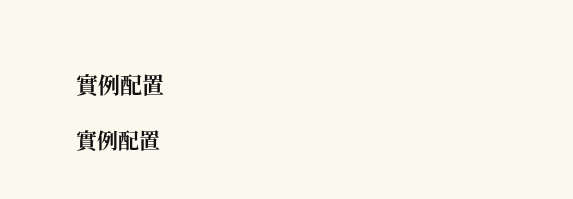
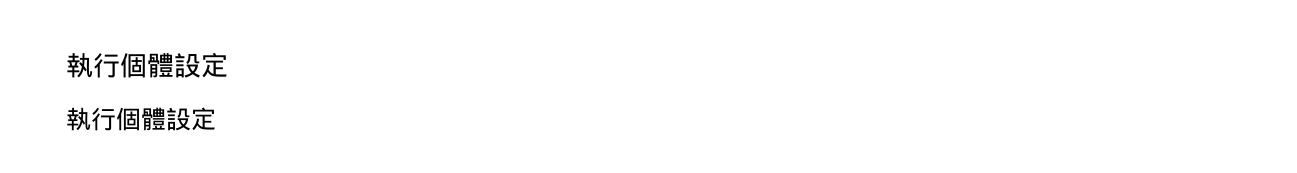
[76,74,164,98] [76,130,160,153] 實例配置 // 實例配置 -> [66,52,228,78] [66,107,216,131] 執行個體設定 // 執行個體設定

